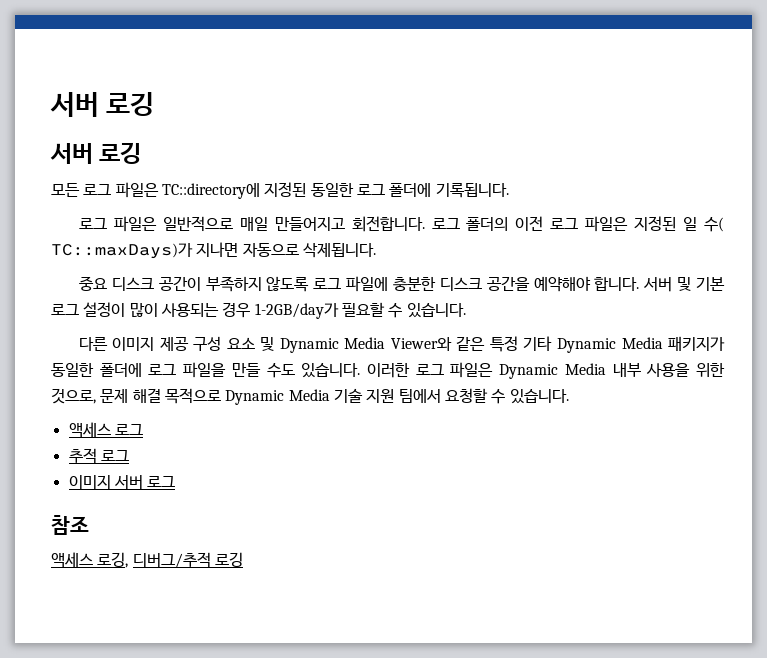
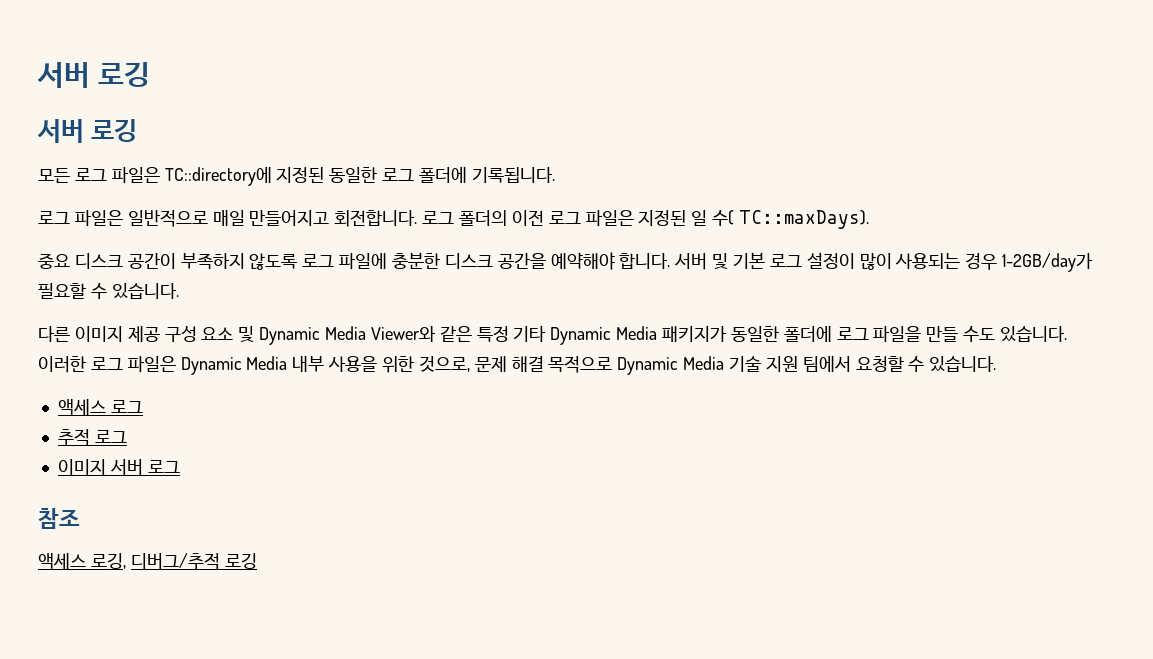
[51,242,376,259] TC::maxDays)가 지나면 자동으로 삭제됩니다. -> [739,210,870,229] TC::maxDays).

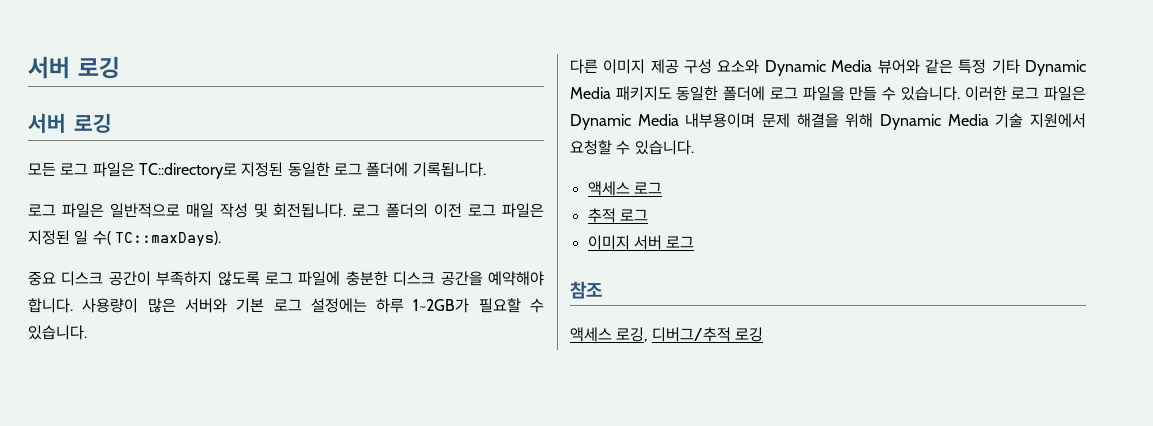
[164,167,272,186] TC::directory에 -> [138,163,237,179] TC::directory로
[249,210,418,227] 만들어지고 회전합니다. -> [219,203,347,218] 작성 및 회전됩니다.
[674,252,1094,272] 서버 및 기본 로그 설정이 많이 사용되는 경우 1-2GB/day가 -> [82,298,470,313] 사용량이 많은 서버와 기본 로그 설정에는 하루 1~2GB가
[201,326,436,345] 요소 및 Dynamic Media Viewer와 -> [717,59,920,76] 요소와 Dynamic Media 뷰어와
[662,326,728,342] 패키지가 -> [615,86,672,101] 패키지도
[963,326,996,342] 수도 -> [882,86,897,101] 수
[292,356,613,373] 내부 사용을 위한 것으로, 문제 해결 목적으로 -> [685,113,874,128] 내부용이며 문제 해결을 위해
[765,356,851,372] 지원 팀에서 -> [1030,113,1086,128] 지원에서

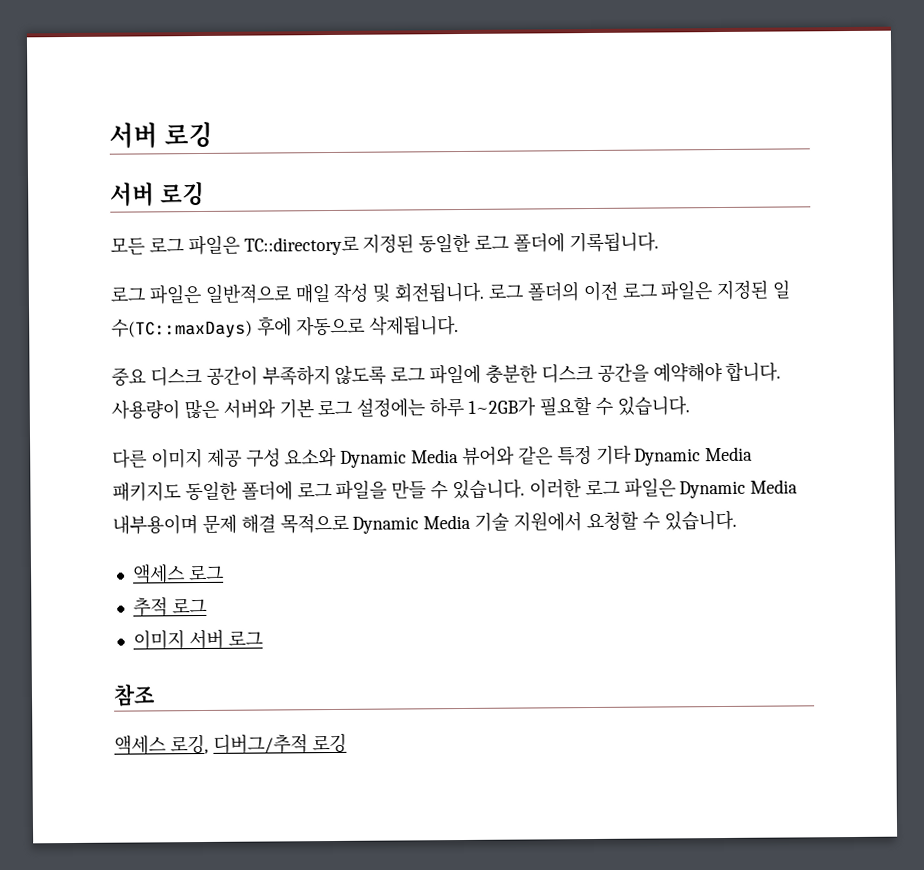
[92,230,221,246] 수( TC::maxDays). -> [111,315,459,339] 수(TC::maxDays) 후에 자동으로 삭제됩니다.
[796,113,874,128] 해결을 위해 -> [240,513,349,534] 해결 목적으로

